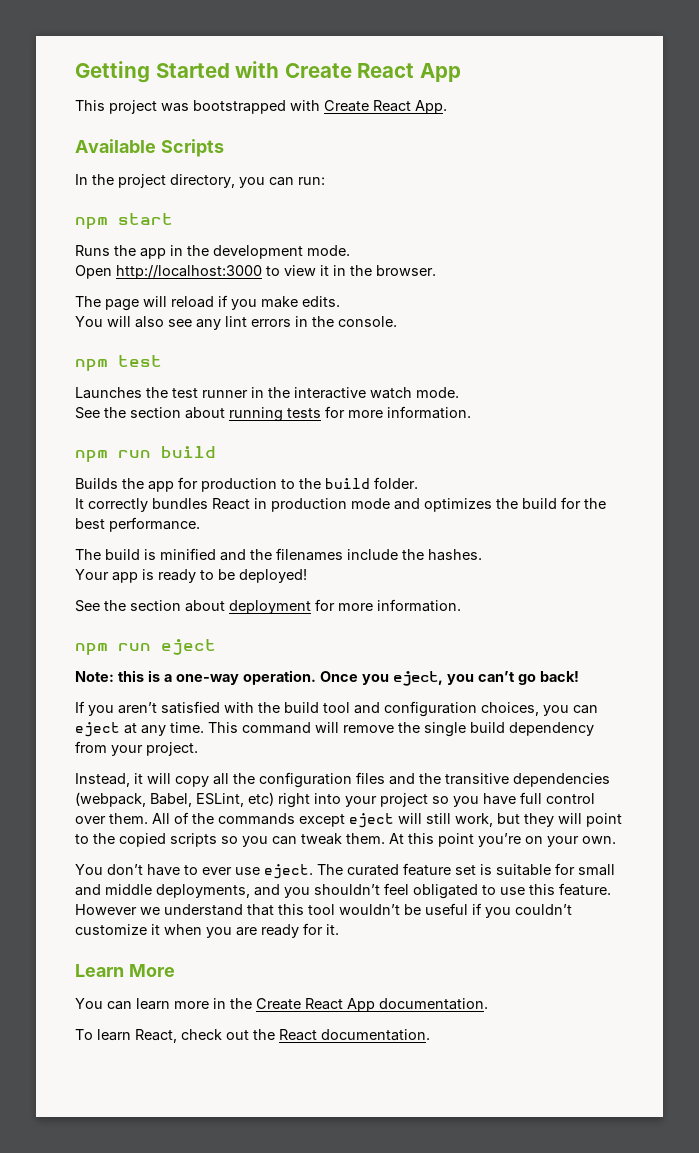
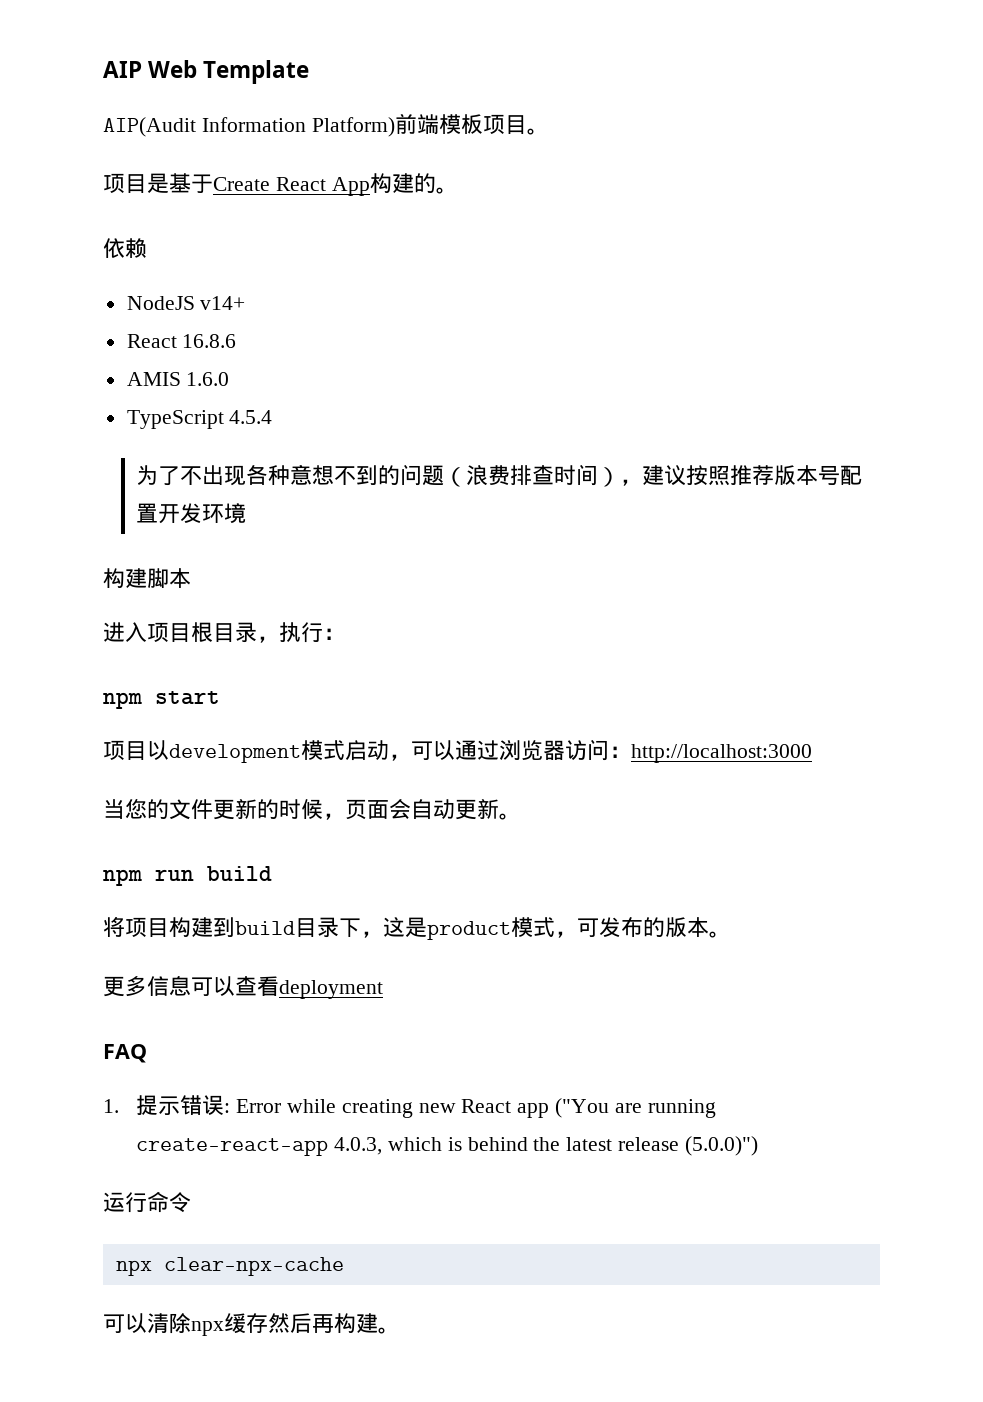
[75,61,461,83] [75,100,447,114] [75,139,224,157] [75,174,325,188] [75,213,173,229] [75,245,350,259] [75,265,436,279] [75,295,340,311] [75,316,397,330] [75,355,162,371] [75,387,459,399] [75,406,471,422] [75,446,216,462] [75,477,418,492] [75,497,606,512] [75,517,200,532] [75,548,482,561] [75,569,307,583] [75,599,461,614] [75,639,216,655] [75,670,579,686] [75,701,598,717] [75,722,594,737] [75,741,198,756] [75,772,610,788] [75,792,595,808] [75,812,622,828] [75,833,616,847] [75,863,615,879] [75,883,611,899] [75,903,572,918] [75,923,339,938] [75,964,175,977] [75,998,488,1012] [75,1029,430,1043] Getting Started with Create React App // This project was bootstrapped with Create React App. // Available Scripts // In the project directory, you can run: // npm start // Runs the app in the development mode. // Open http://localhost:3000 to view it in the browser. // The page will reload if you make edits. // You will also see any lint errors in the console. // npm test // Launches the test runner in the interactive watch mode. // See the section about running tests for more information. // npm run build // Builds the app for production to the build folder. // It correctly bundles React in production mode and optimizes the build for the best performance. // The build is minified and the filenames include the hashes. // Your app is ready to be deployed! // See the section about deployment for more information. // npm run eject // Note: this is a one-way operation. Once you eject, you can’t go back! // If you aren’t satisfied with the build tool and configuration choices, you can eject at any time. This command will remove the single build dependency from your project. // Instead, it will copy all the configuration files and the transitive dependencies (webpack, Babel, ESLint, etc) right into your project so you have full control over them. All of the commands except eject will still work, but they will point to the copied scripts so you can tweak them. At this point you’re on your own. // You don’t have to ever use eject. The curated feature set is suitable for small and middle deployments, and you shouldn’t feel obligated to use this feature. However we understand that this tool wouldn’t be useful if you couldn’t customize it when you are ready for it. // Learn More // You can learn more in the Create React App documentation. // To learn React, check out the React documentation. -> [103,60,310,84] [103,113,549,137] [103,173,458,196] [103,238,147,258] [126,296,246,310] [126,334,237,348] [126,372,230,386] [126,410,273,429] [136,464,863,487] [136,503,247,524] [103,568,191,589] [103,622,345,643] [103,691,220,709] [103,739,812,763] [103,798,521,820] [103,866,272,886] [103,916,731,940] [103,975,383,999] [103,1044,147,1063] [103,1095,716,1118] [136,1136,758,1156] [103,1191,191,1213] [115,1257,344,1276] [103,1313,400,1336] AIP Web Template // AIP(Audit Information Platform)前端模板项目。 // 项目是基于Create React App构建的。 // 依赖 // NodeJS v14+ // React 16.8.6 // AMIS 1.6.0 // TypeScript 4.5.4 // 为了不出现各种意想不到的问题（浪费排查时间），建议按照推荐版本号配置开发环境 // 构建脚本 // 进入项目根目录，执行： // npm start // 项目以development模式启动，可以通过浏览器访问：http://localhost:3000 // 当您的文件更新的时候，页面会自动更新。 // npm run build // 将项目构建到build目录下，这是product模式，可发布的版本。 // 更多信息可以查看deployment // FAQ // 1.提示错误: Error while creating new React app ("You are running create-react-app 4.0.3, which is behind the latest release (5.0.0)") // 运行命令 // npx clear-npx-cache // 可以清除npx缓存然后再构建。

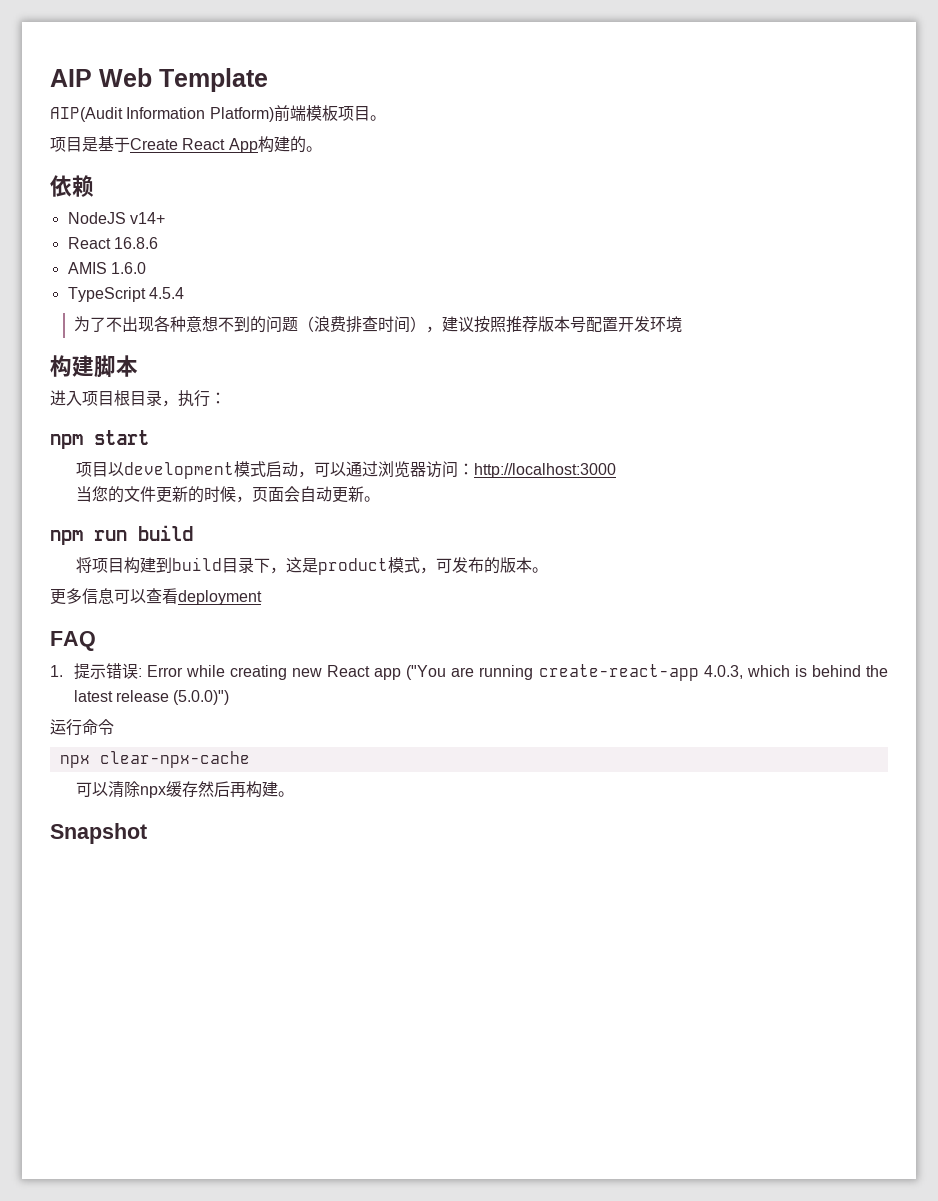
(400, 1330) none -> [50,823,147,844] // Snapshot

